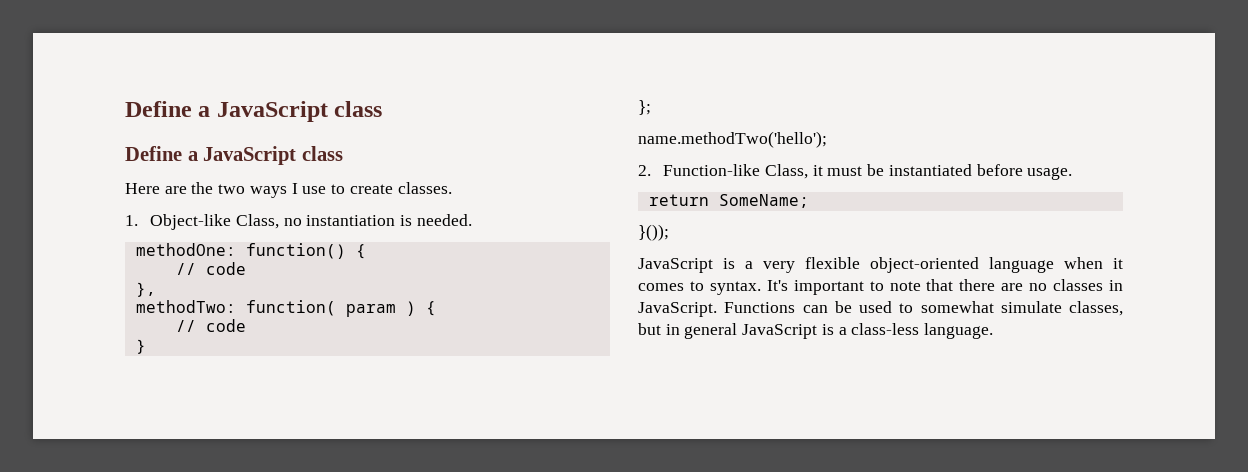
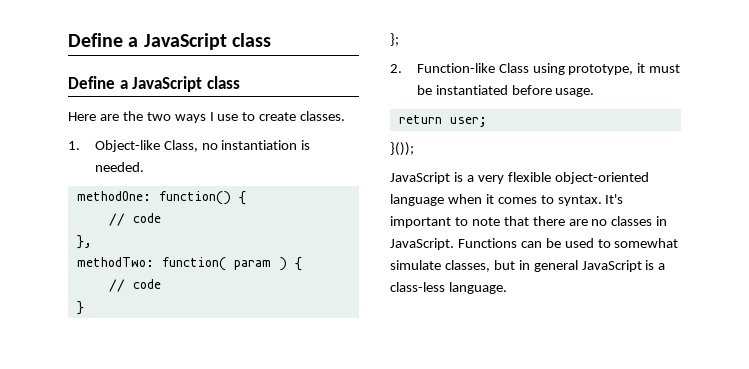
[638,131,827,148] // name.methodTwo('hello'); -> (399, 39) none
[764,164,808,179] Class, -> [498,63,634,75] Class using prototype,
[718,194,809,208] SomeName; -> [449,117,487,127] user;

